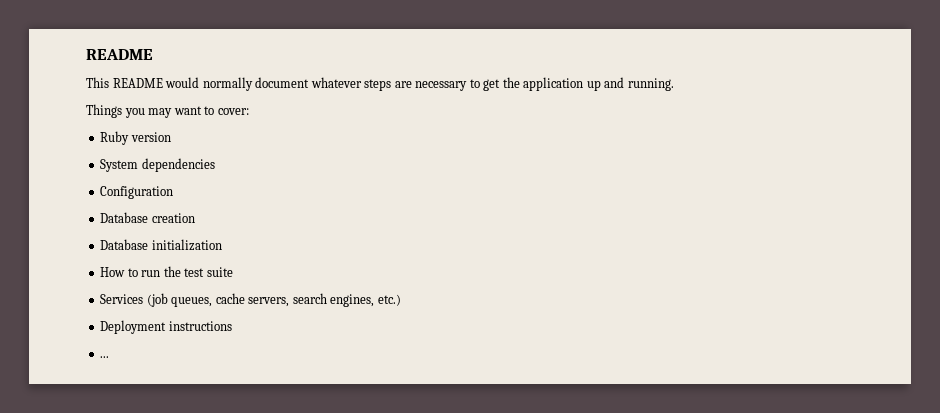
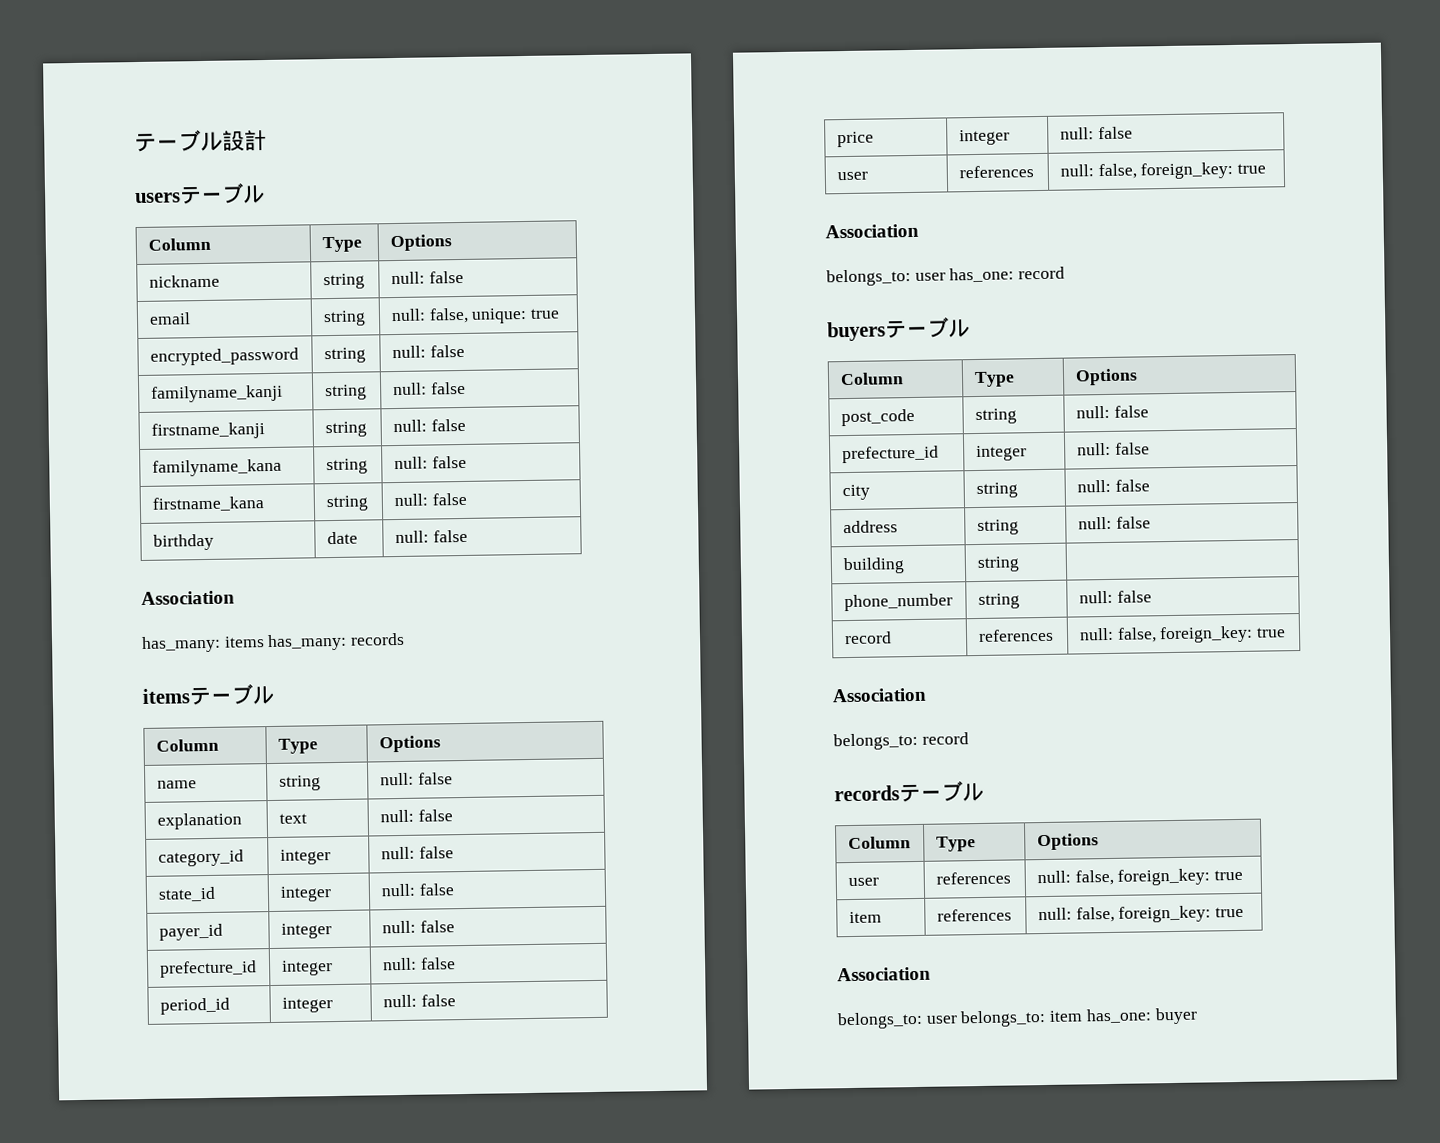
[86,49,153,60] [86,77,674,91] [86,104,249,118] [100,131,171,145] [100,158,215,172] [100,186,174,199] [100,212,195,223] [100,239,222,251] [100,266,233,277] [100,293,401,307] [100,320,232,334] [100,356,110,358] README // This README would normally document whatever steps are necessary to get the application up and running. // Things you may want to cover: // Ruby version // System dependencies // Configuration // Database creation // Database initialization // How to run the test suite // Services (job queues, cache servers, search engines, etc.) // Deployment instructions // ... -> [134,129,267,153] [135,183,265,205] [147,237,211,251] [321,236,362,253] [389,234,452,252] [148,274,220,288] [322,273,365,290] [390,270,464,285] [148,312,191,325] [322,310,366,327] [390,307,561,324] [149,347,299,366] [323,347,366,364] [391,344,465,359] [150,384,283,403] [324,384,367,401] [392,381,466,396] [150,422,265,440] [324,421,367,438] [392,418,466,433] [151,458,282,477] [325,458,368,475] [393,455,467,470] [151,496,264,512] [325,495,369,512] [393,492,467,507] [152,533,214,551] [326,531,358,545] [394,529,468,544] [141,590,235,605] [141,632,406,653] [142,684,275,706] [155,738,219,752] [277,738,318,754] [378,735,441,753] [156,780,197,789] [278,775,321,791] [379,772,453,786] [156,812,242,830] [278,813,307,824] [379,809,453,823] [157,849,244,867] [279,849,331,865] [380,846,454,860] [157,886,216,902] [279,886,332,902] [380,883,454,897] [158,923,223,941] [280,923,332,939] [381,920,455,934] [158,960,257,978] [280,960,333,976] [381,957,456,971] [159,997,230,1015] [281,997,333,1013] [382,994,456,1008] [836,131,874,148] [958,129,1010,146] [1059,126,1133,140] [836,171,868,181] [958,165,1034,179] [1059,161,1267,180] [825,223,919,239] [826,266,1066,287] [827,317,970,342] [839,372,904,386] [973,371,1015,388] [1074,368,1138,386] [840,408,915,427] [974,408,1017,425] [1075,405,1149,419] [841,445,939,464] [975,445,1027,462] [1076,442,1150,456] [841,484,870,501] [975,482,1018,499] [1076,479,1150,493] [842,520,898,534] [976,519,1019,536] [1077,516,1151,530] [842,557,905,575] [976,556,1020,573] [843,593,953,612] [977,593,1020,610] [1078,590,1152,604] [843,631,892,645] [977,628,1054,642] [1078,625,1287,644] [832,687,927,703] [833,732,969,751] [834,781,984,803] [847,836,911,850] [935,836,976,852] [1036,833,1099,851] [847,877,879,887] [935,871,1011,885] [1036,868,1244,886] [848,911,882,924] [936,908,1012,922] [1037,905,1245,923] [837,966,931,982] [837,1007,1198,1030] テーブル設計 // usersテーブル // Column | Type | Options // nickname | string | null: false // email | string | null: false, unique: true // encrypted_password | string | null: false // familyname_kanji | string | null: false // firstname_kanji | string | null: false // familyname_kana | string | null: false // firstname_kana | string | null: false // birthday | date | null: false // Association // has_many: items has_many: records // itemsテーブル // Column | Type | Options // name | string | null: false // explanation | text | null: false // category_id | integer | null: false // state_id | integer | null: false // payer_id | integer | null: false // prefecture_id | integer | null: false // period_id | integer | null: false // price | integer | null: false // user | references | null: false, foreign_key: true // Association // belongs_to: user has_one: record // buyersテーブル // Column | Type | Options // post_code | string | null: false // prefecture_id | integer | null: false // city | string | null: false // address | string | null: false // building | string | // phone_number | string | null: false // record | references | null: false, foreign_key: true // Association // belongs_to: record // recordsテーブル // Column | Type | Options // user | references | null: false, foreign_key: true // item | references | null: false, foreign_key: true // Association // belongs_to: user belongs_to: item has_one: buyer

